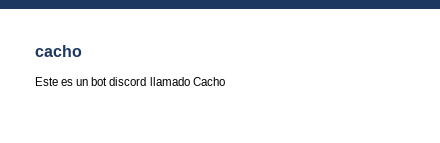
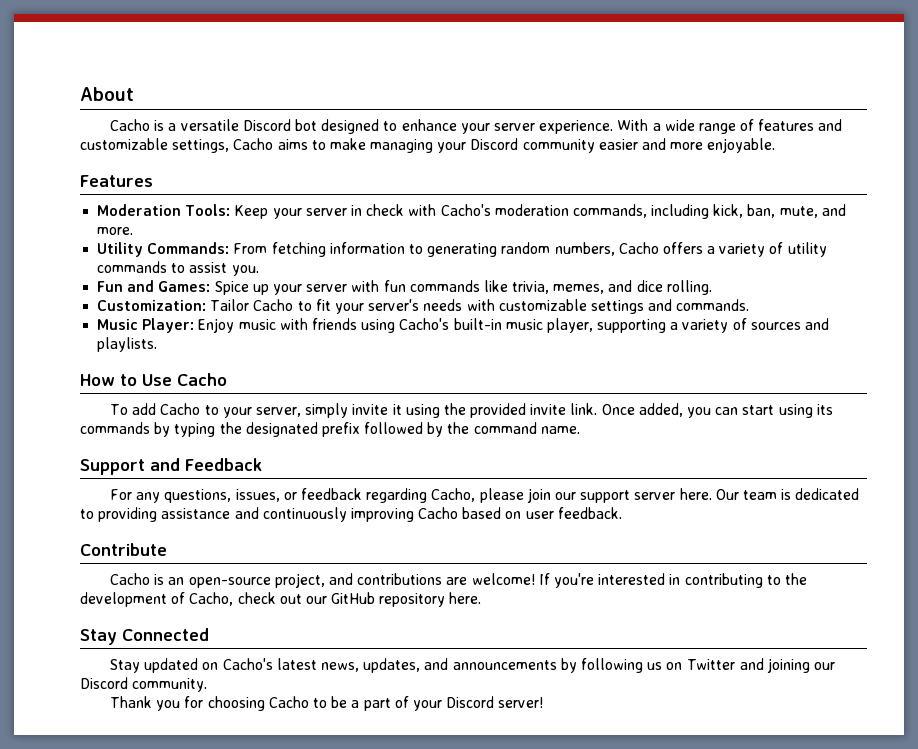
[35,45,82,57] [35,77,225,86] cacho // Este es un bot discord llamado Cacho -> [80,87,134,101] [110,119,843,134] [80,138,776,153] [80,175,153,187] [97,204,846,219] [97,227,134,235] [97,242,827,257] [97,261,259,276] [97,280,712,295] [97,299,750,314] [97,318,830,333] [97,337,158,352] [80,373,227,386] [110,403,833,418] [80,422,580,437] [80,458,262,475] [110,488,860,503] [80,507,622,522] [80,543,167,556] [110,573,807,588] [80,592,482,607] [80,628,209,645] [110,658,836,673] [80,677,208,692] [110,696,544,711] About // Cacho is a versatile Discord bot designed to enhance your server experience. With a wide range of features and customizable settings, Cacho aims to make managing your Discord community easier and more enjoyable. // Features // Moderation Tools: Keep your server in check with Cacho's moderation commands, including kick, ban, mute, and more. // Utility Commands: From fetching information to generating random numbers, Cacho offers a variety of utility commands to assist you. // Fun and Games: Spice up your server with fun commands like trivia, memes, and dice rolling. // Customization: Tailor Cacho to fit your server's needs with customizable settings and commands. // Music Player: Enjoy music with friends using Cacho's built-in music player, supporting a variety of sources and playlists. // How to Use Cacho // To add Cacho to your server, simply invite it using the provided invite link. Once added, you can start using its commands by typing the designated prefix followed by the command name. // Support and Feedback // For any questions, issues, or feedback regarding Cacho, please join our support server here. Our team is dedicated to providing assistance and continuously improving Cacho based on user feedback. // Contribute // Cacho is an open-source project, and contributions are welcome! If you're interested in contributing to the development of Cacho, check out our GitHub repository here. // Stay Connected // Stay updated on Cacho's latest news, updates, and announcements by following us on Twitter and joining our Discord community. // Thank you for choosing Cacho to be a part of your Discord server!

